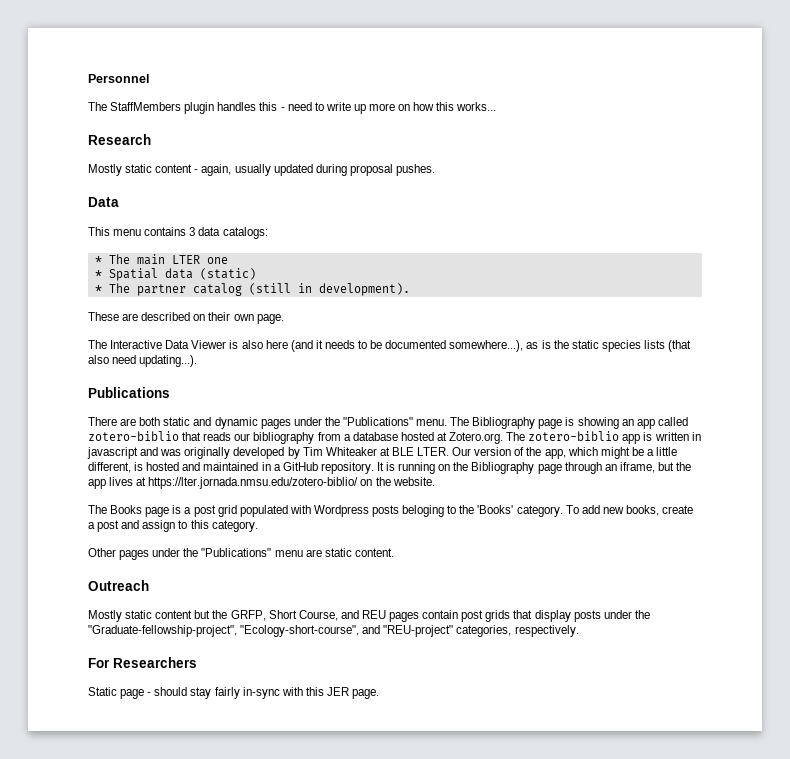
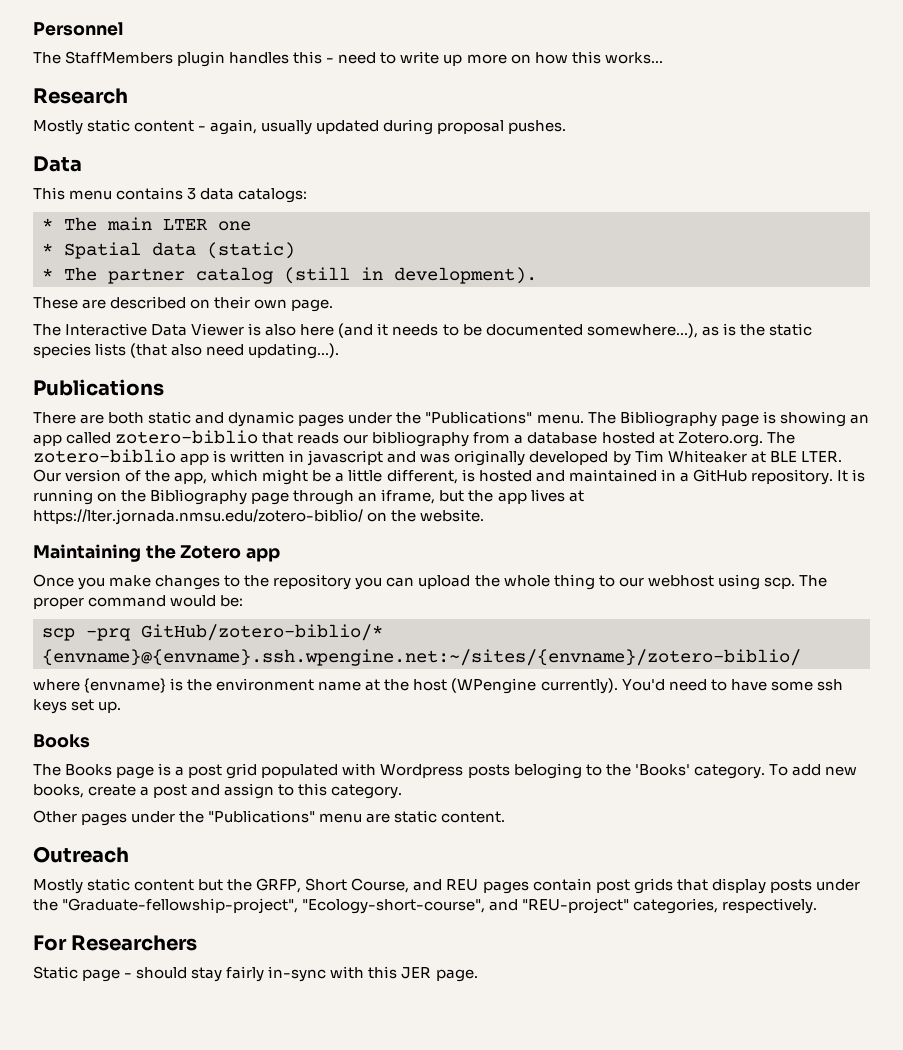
(435, 481) none -> [33,544,281,562] [33,574,827,590] [33,595,244,609] [42,624,383,641] [42,649,801,666] [33,678,843,694] [33,699,122,714] [33,734,90,748] // Maintaining the Zotero app // Once you make changes to the repository you can upload the whole thing to our webhost using scp. The proper command would be: // scp -prq GitHub/zotero-biblio/* {envname}@{envname}.ssh.wpengine.net:~/sites/{envname}/zotero-biblio/ // where {envname} is the environment name at the host (WPengine currently). You'd need to have some ssh keys set up. // Books

